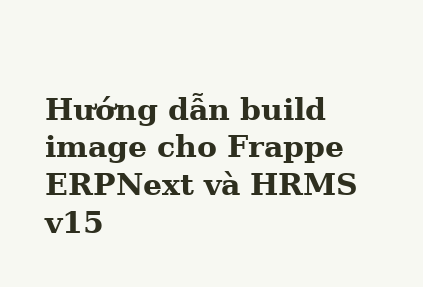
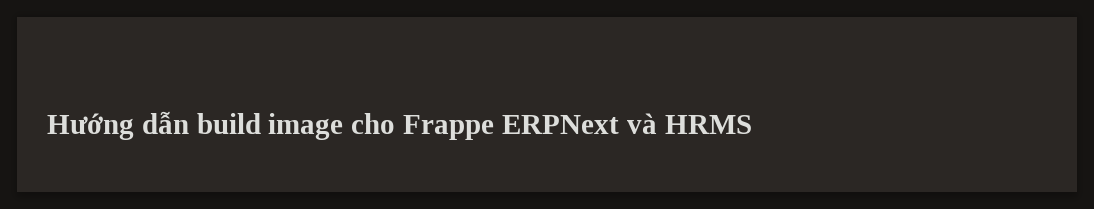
[44,211,104,233] v15 -> (752, 124) none

